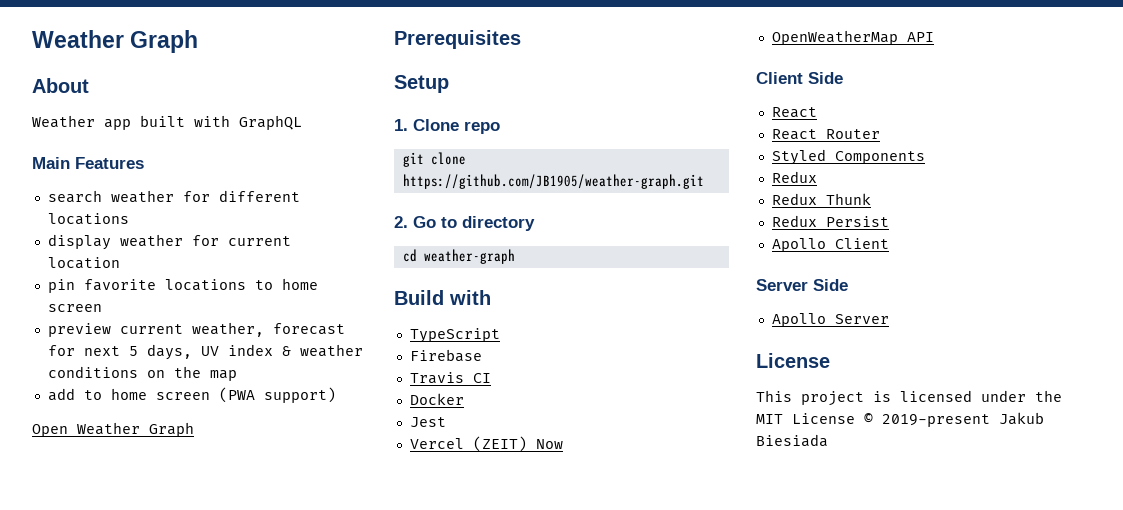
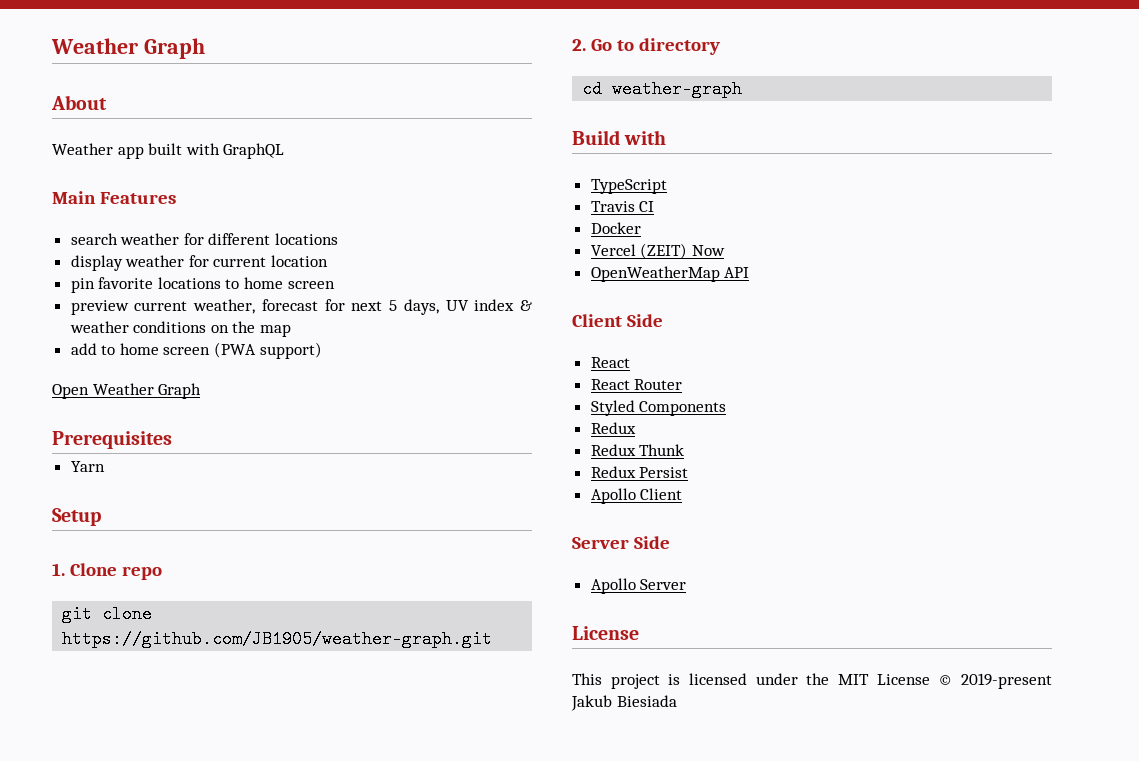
(521, 39) none -> [70,461,105,472] // Yarn
[409,349,482,362] // Firebase -> (667, 186) none
[409,417,446,427] // Jest -> (641, 228) none

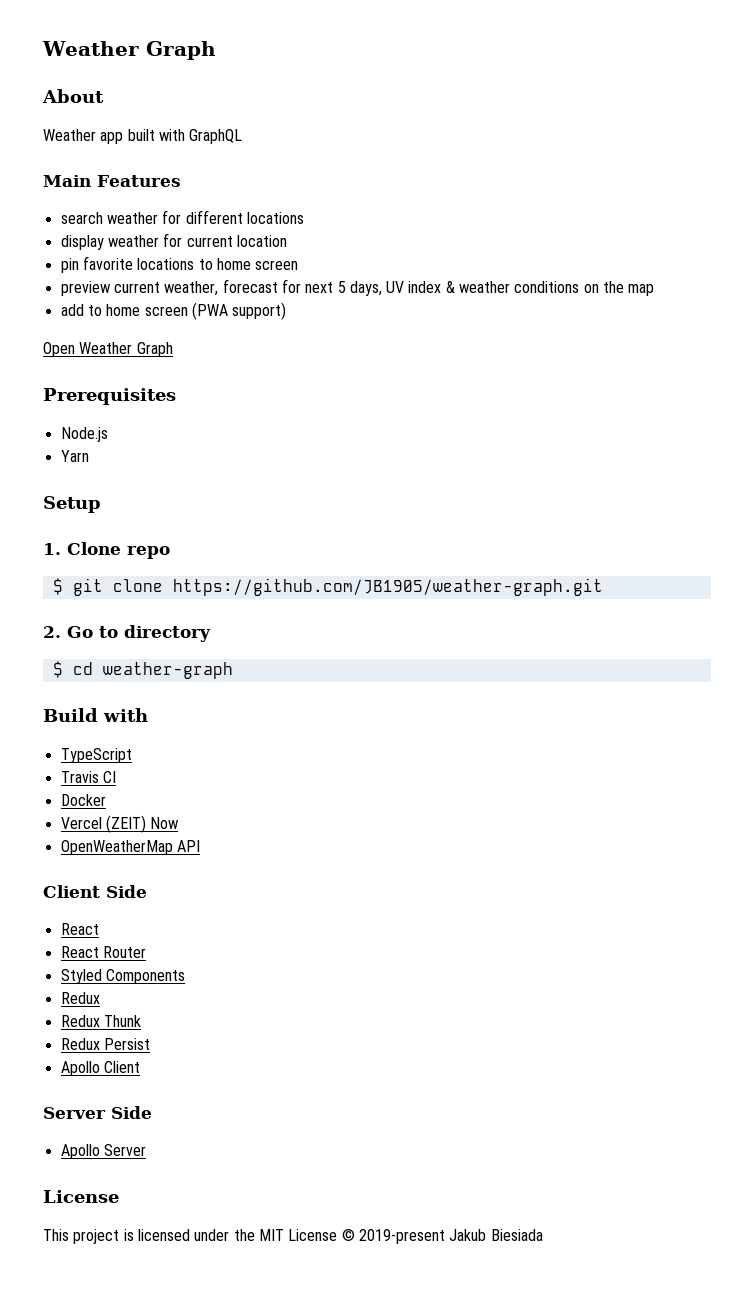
(172, 440) none -> [60,427,108,442] // Node.js
(162, 573) none -> [52,578,63,595] $
(720, 46) none -> [52,661,63,678] $

